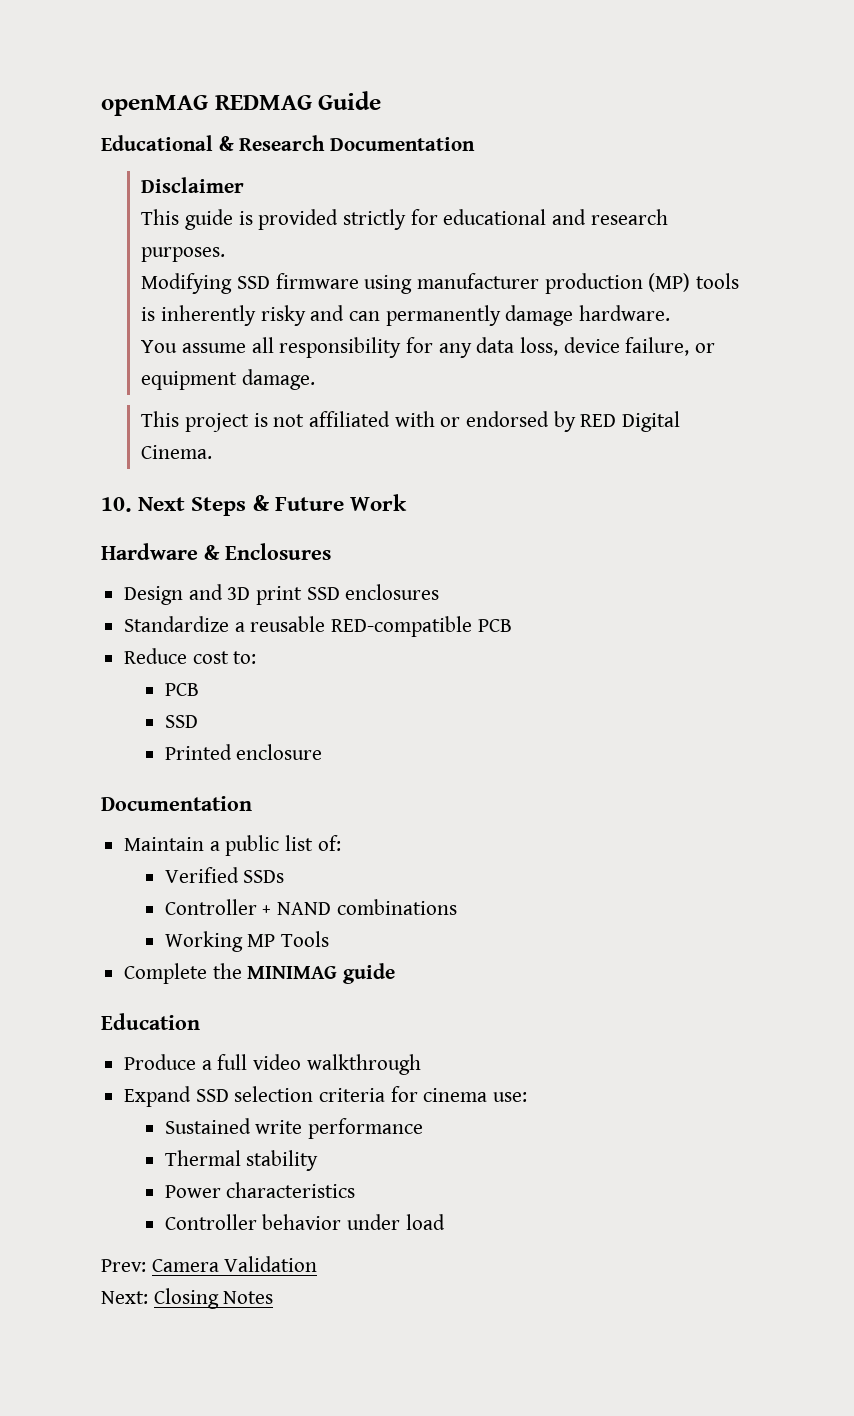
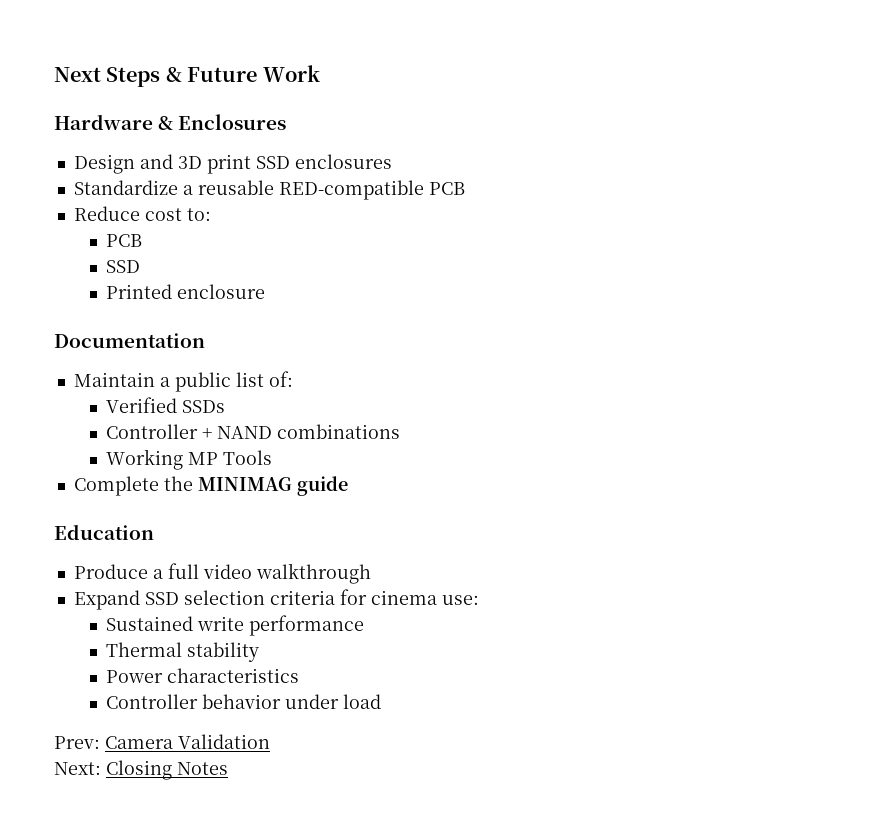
[101,91,382,116] [101,135,476,151] [141,177,245,193] [141,209,668,230] [141,247,226,262] [141,273,740,294] [141,305,671,326] [141,337,716,358] [141,369,316,390] [141,411,681,432] [141,445,213,459] [101,497,132,512] openMAG REDMAG Guide // Educational & Research Documentation // Disclaimer // This guide is provided strictly for educational and research purposes. // Modifying SSD firmware using manufacturer production (MP) tools is inherently risky and can permanently damage hardware. // You assume all responsibility for any data loss, device failure, or equipment damage. // This project is not affiliated with or endorsed by RED Digital Cinema. // 10. -> (54, 74) none

